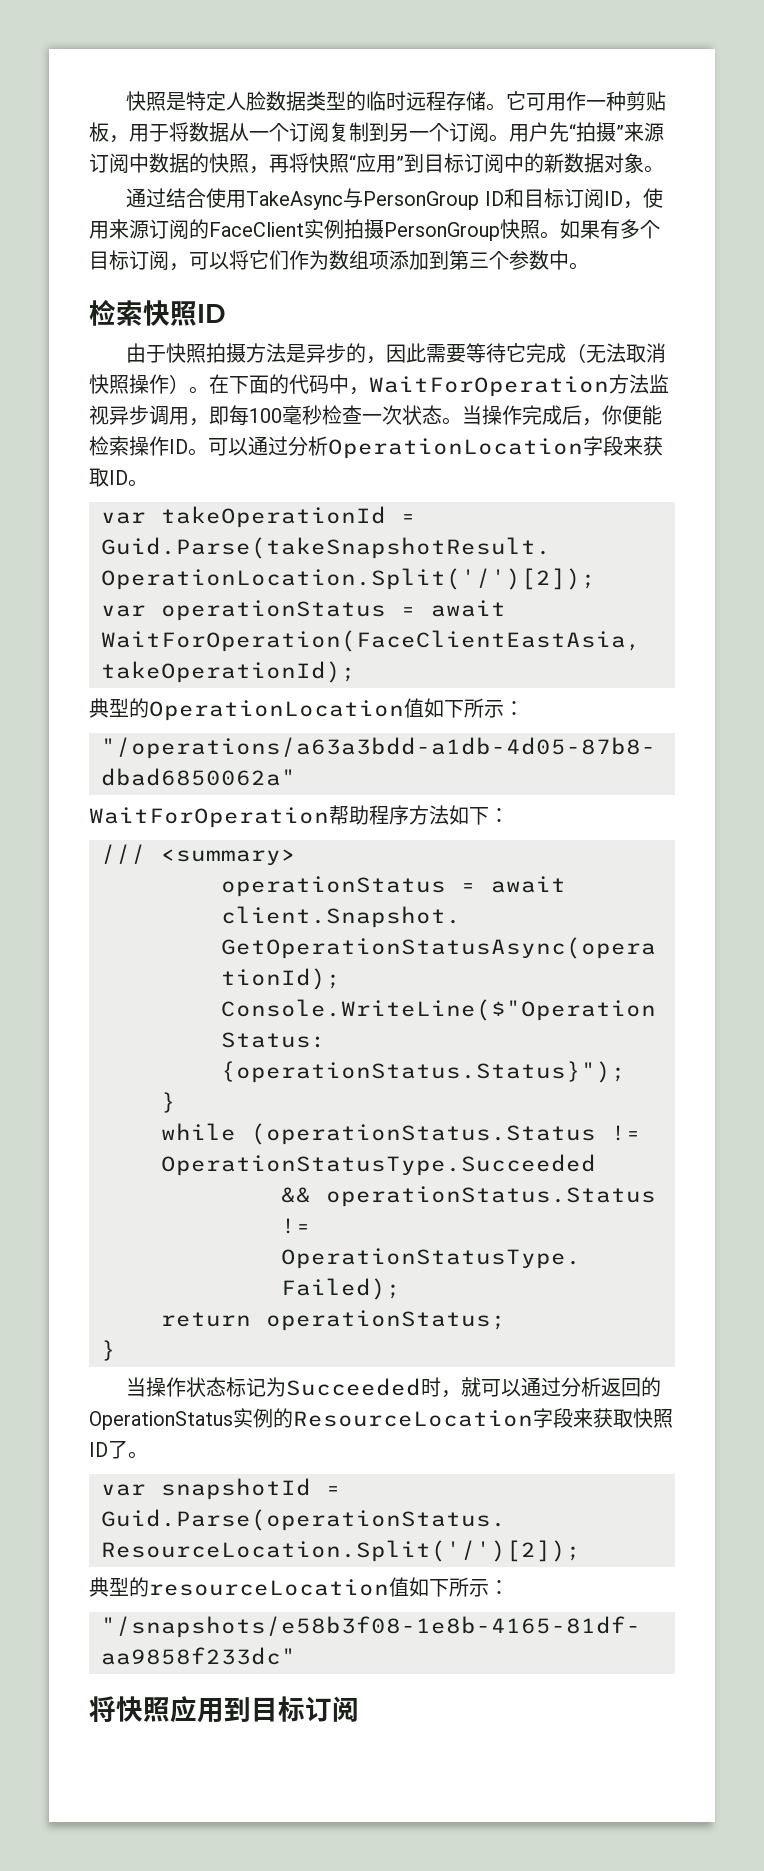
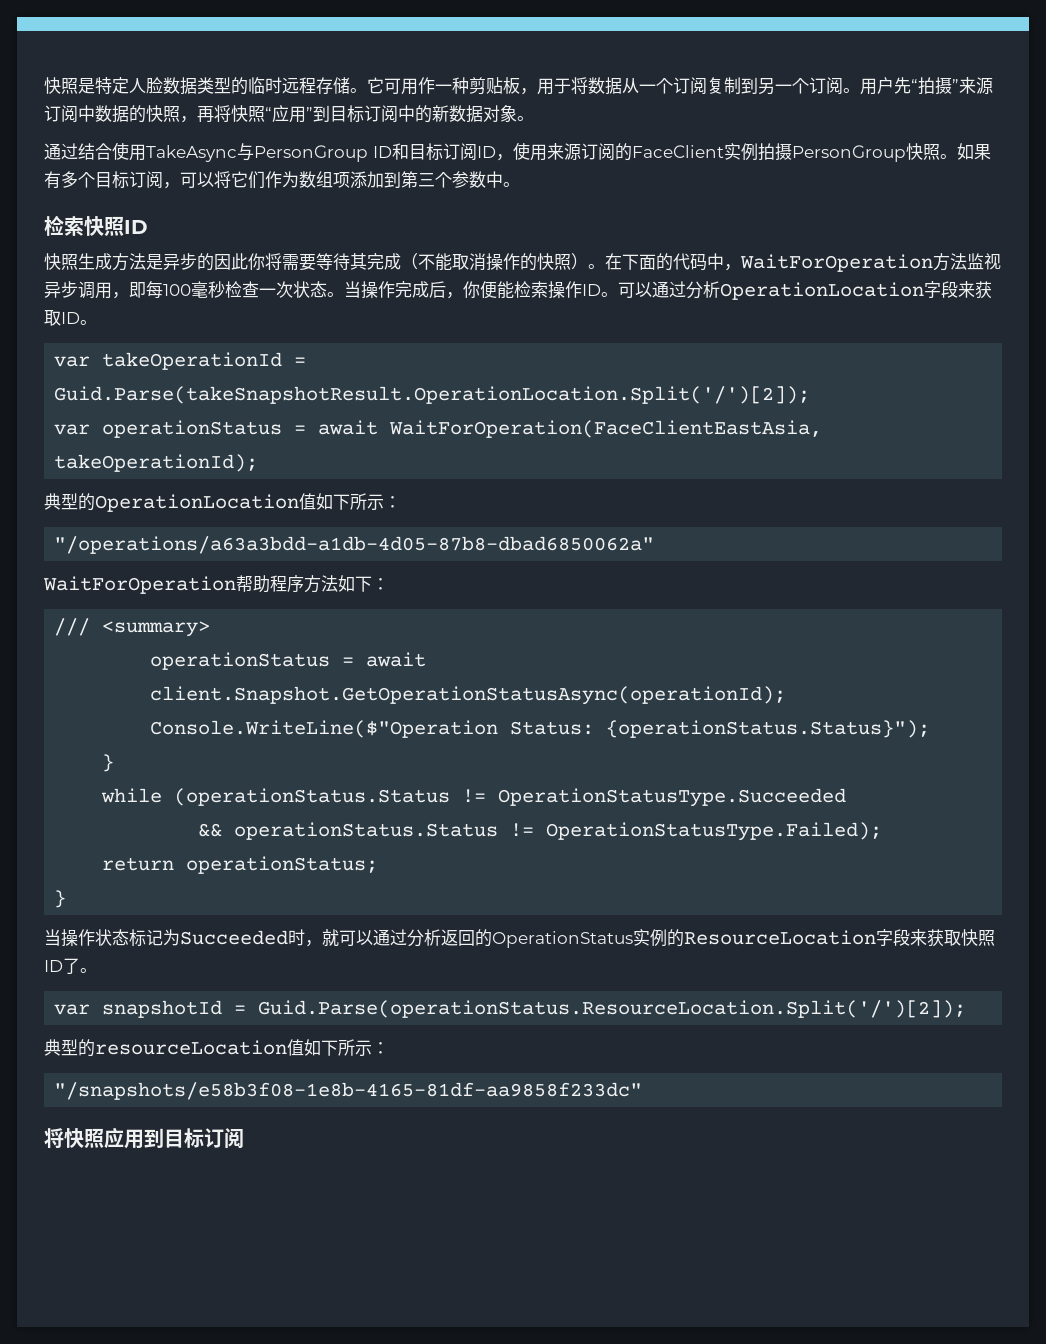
[126,343,667,364] [89,374,169,394] 由于快照拍摄方法是异步的，因此需要等待它完成（无法取消快照操作 -> [44,253,571,271] 快照生成方法是异步的因此你将需要等待其完成（不能取消操作的快照

